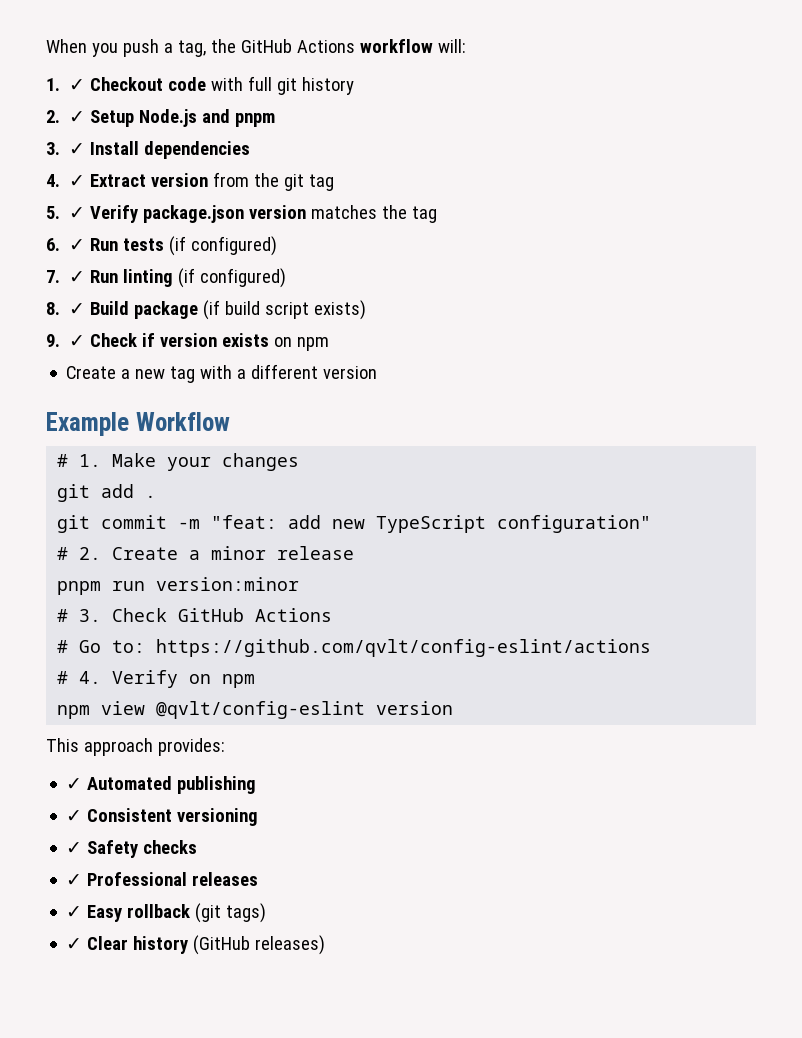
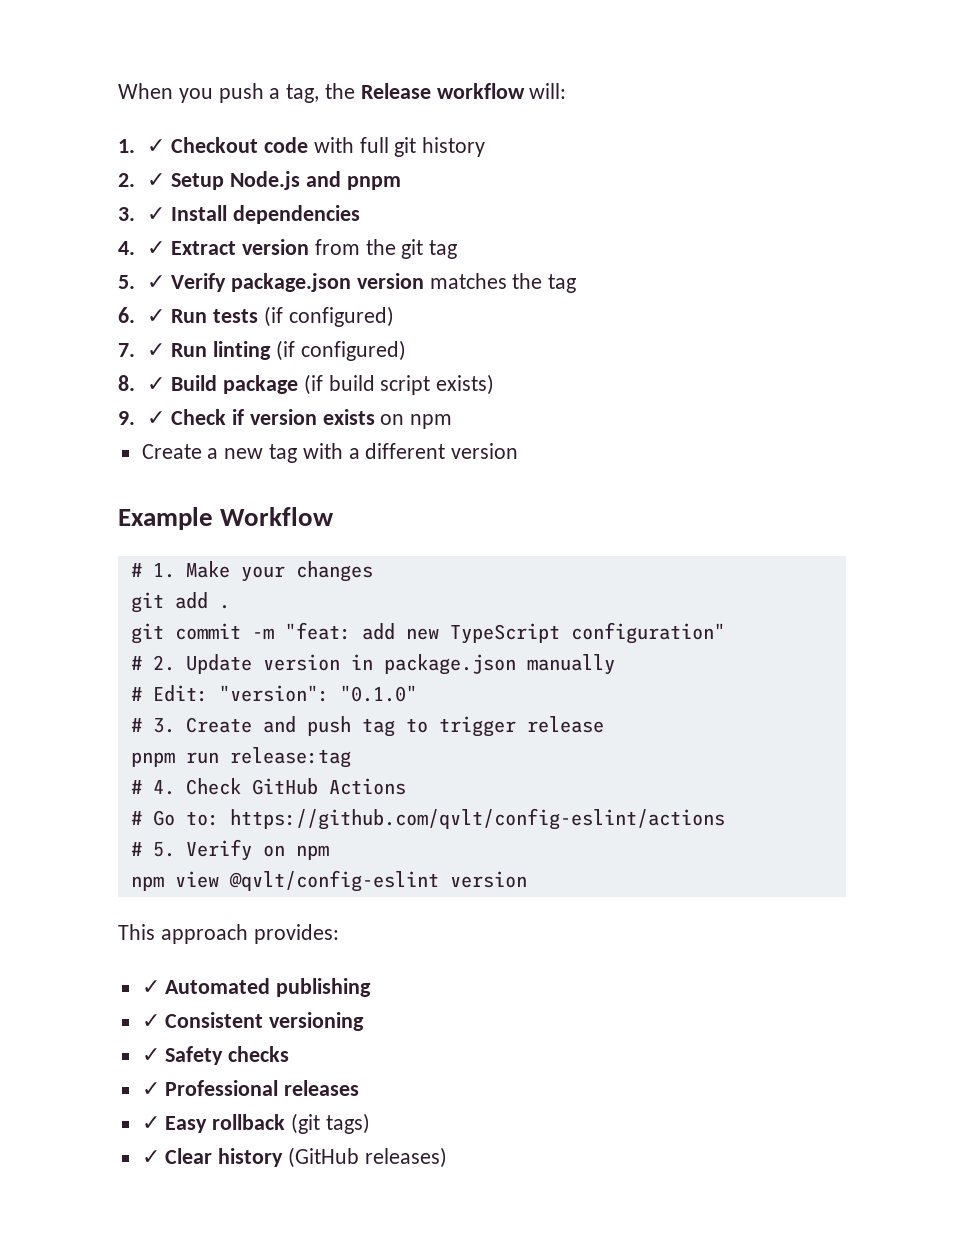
[240,39,355,53] GitHub Actions -> [360,83,431,99] Release
[112,546,267,560] Create a minor -> [185,654,615,675] [130,685,417,702] [130,716,516,737] Update version in package.json manually // # Edit: "version": "0.1.0" // # 3. Create and push tag to trigger
[156,577,300,591] [57,609,102,622] version:minor // # 3. -> [229,747,351,768] [130,780,175,795] release:tag // # 4.
[79,671,102,684] 4. -> [152,842,175,857] 5.

